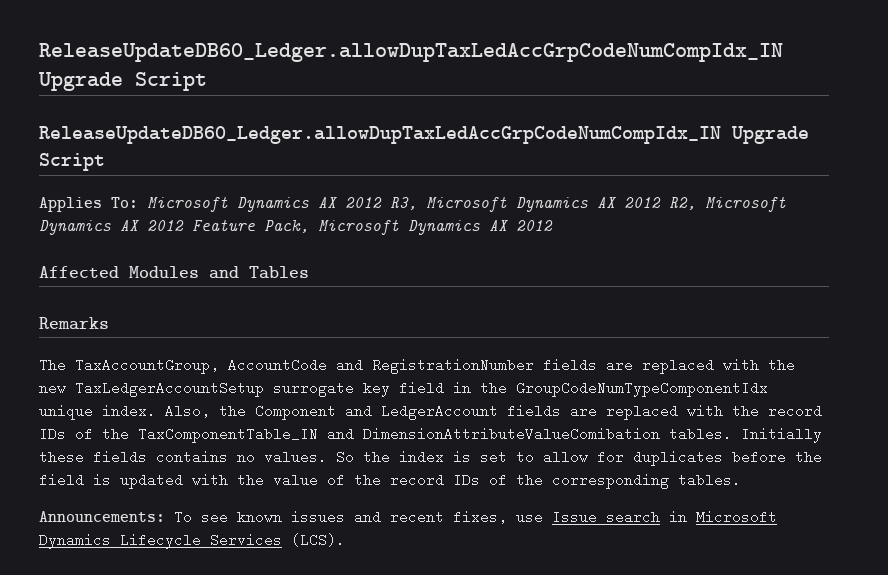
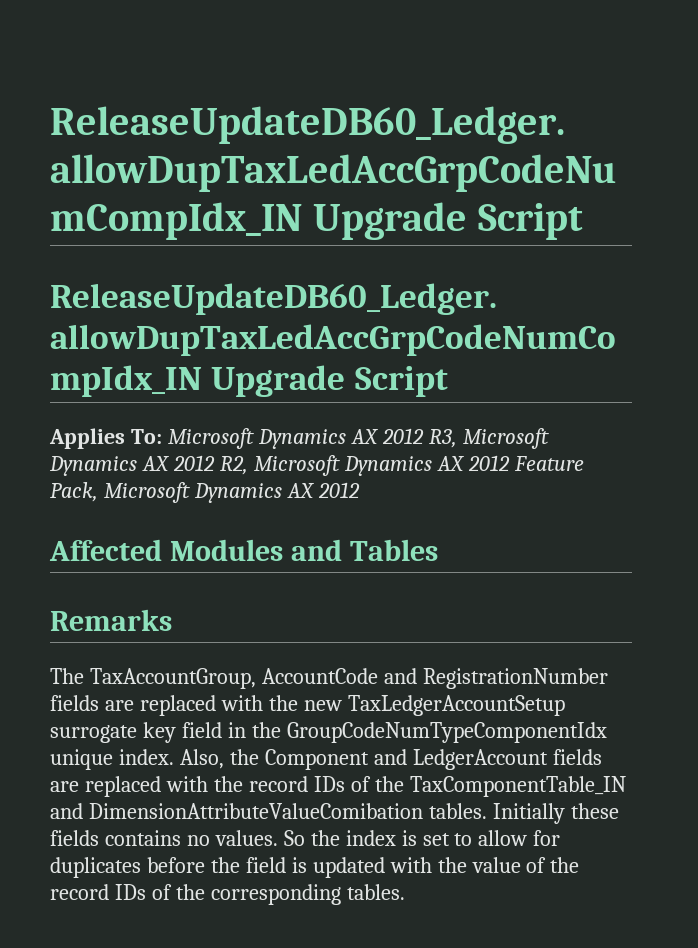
[39,510,777,524] [39,533,345,549] // Announcements: To see known issues and recent fixes, use Issue search in Microsoft Dynamics Lifecycle Services (LCS). -> (405, 892) none

